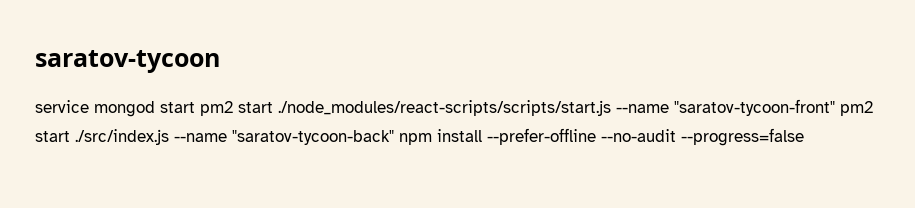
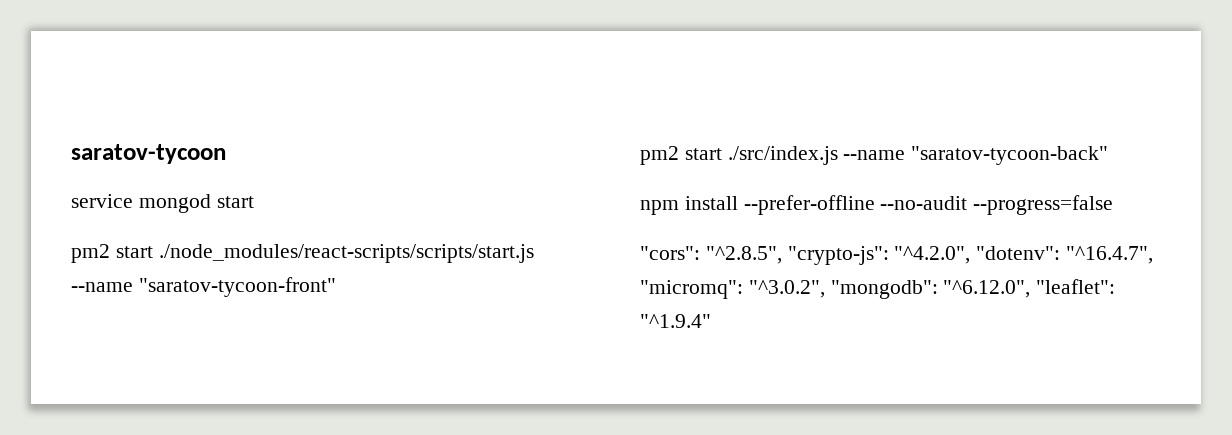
(195, 107) none -> (254, 202) //
(835, 107) none -> (336, 287) //
(394, 137) none -> (1109, 155) //
(804, 137) none -> [640,246,1154,265] [640,279,1116,299] [640,314,711,328] // "cors": "^2.8.5", "crypto-js": "^4.2.0", "dotenv": "^16.4.7", "micromq": "^3.0.2", "mongodb": "^6.12.0", "leaflet": "^1.9.4"

